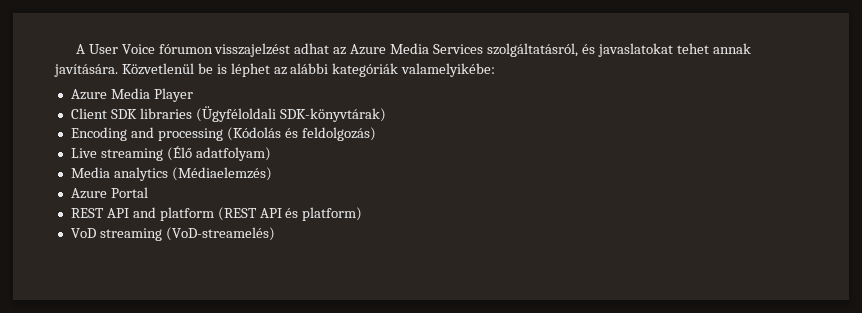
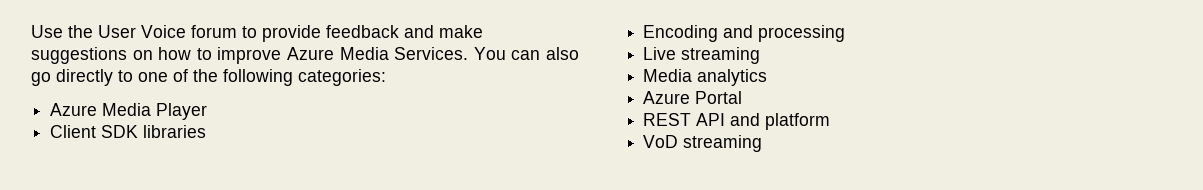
[75,43,751,57] [54,63,496,77] A User Voice fórumon visszajelzést adhat az Azure Media Services szolgáltatásról, és javaslatokat tehet annak javítására. Közvetlenül be is léphet az alábbi kategóriák valamelyikébe: -> [31,25,483,42] [31,47,580,64] [31,69,386,86] Use the User Voice forum to provide feedback and make suggestions on how to improve Azure Media Services. You can also go directly to one of the following categories:
[195,106,386,122] (Ügyféloldali SDK-könyvtárak) -> (207, 131) none
[226,127,376,141] (Kódolás és feldolgozás) -> (846, 33) none
[166,146,271,161] (Élő adatfolyam) -> (761, 55) none
[171,167,272,181] (Médiaelemzés) -> (768, 77) none
[217,207,363,221] (REST API és platform) -> (831, 121) none
[165,227,275,241] (VoD-streamelés) -> (763, 143) none

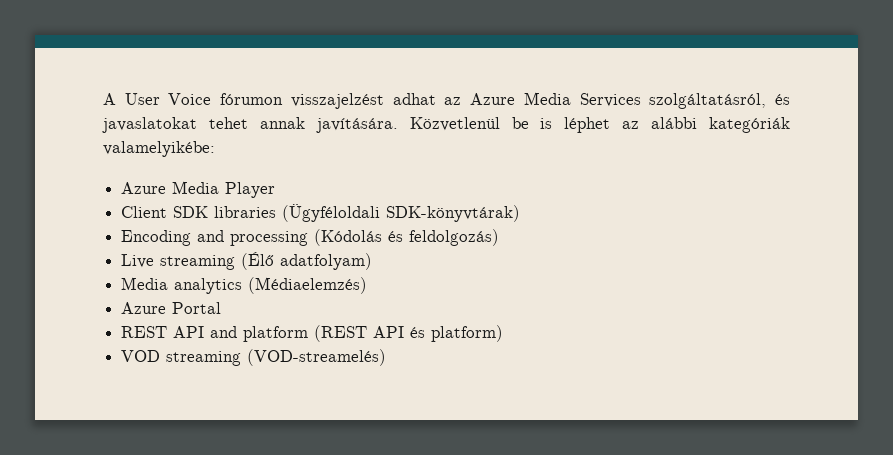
[31,25,483,42] [31,47,580,64] [31,69,386,86] Use the User Voice forum to provide feedback and make suggestions on how to improve Azure Media Services. You can also go directly to one of the following categories: -> [103,92,791,109] [102,117,790,133] [103,141,215,157] A User Voice fórumon visszajelzést adhat az Azure Media Services szolgáltatásról, és javaslatokat tehet annak javítására. Közvetlenül be is léphet az alábbi kategóriák valamelyikébe:
(207, 131) none -> [282,204,521,222] (Ügyféloldali SDK-könyvtárak)
(846, 33) none -> [314,229,500,246] (Kódolás és feldolgozás)
(761, 55) none -> [241,252,373,270] (Élő adatfolyam)
(768, 77) none -> [248,277,368,294] (Médiaelemzés)
[643,135,763,152] // VoD streaming -> [314,325,504,342] [121,349,387,366] (REST API és platform) // VOD streaming (VOD-streamelés)

